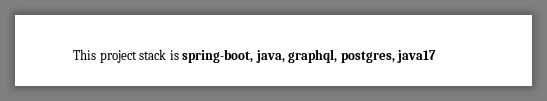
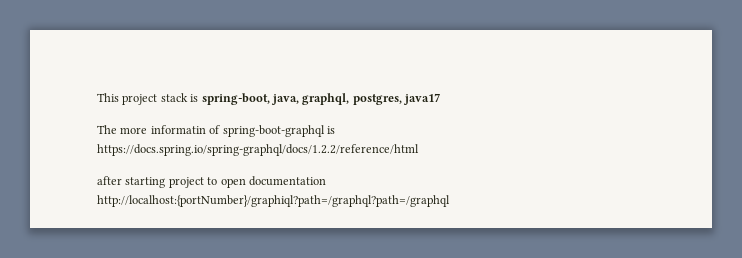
(437, 56) none -> [97,125,335,137] [97,144,419,156] [97,176,326,188] [97,195,450,207] // The more informatin of spring-boot-graphql is https://docs.spring.io/spring-graphql/docs/1.2.2/reference/html // after starting project to open documentation http://localhost:{portNumber}/graphiql?path=/graphql?path=/graphql

